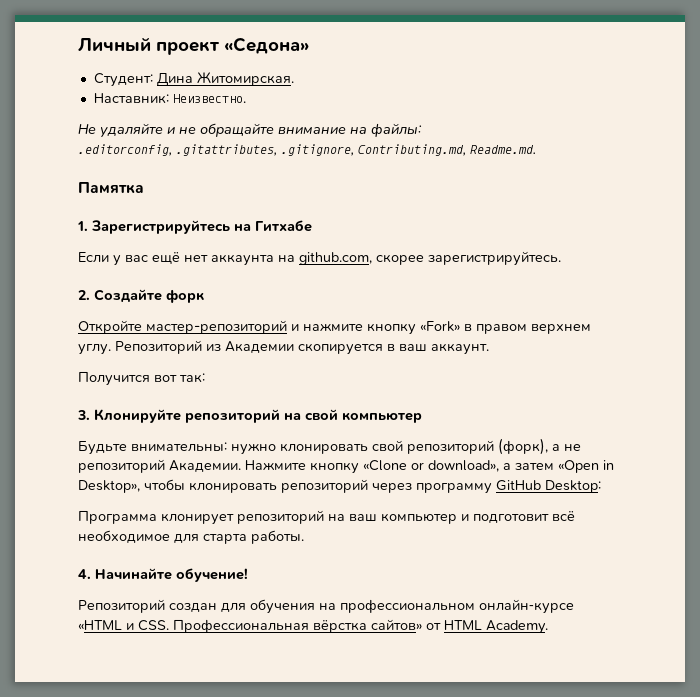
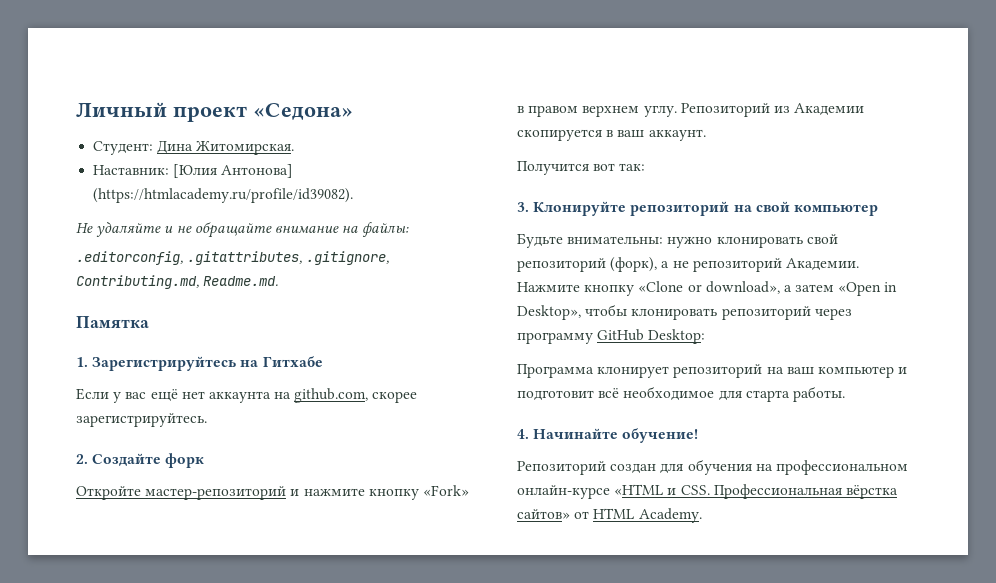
[172,94,246,103] Неизвестно. -> [173,164,294,178] [93,188,354,203] [Юлия Антонова] (https://htmlacademy.ru/profile/id39082).

